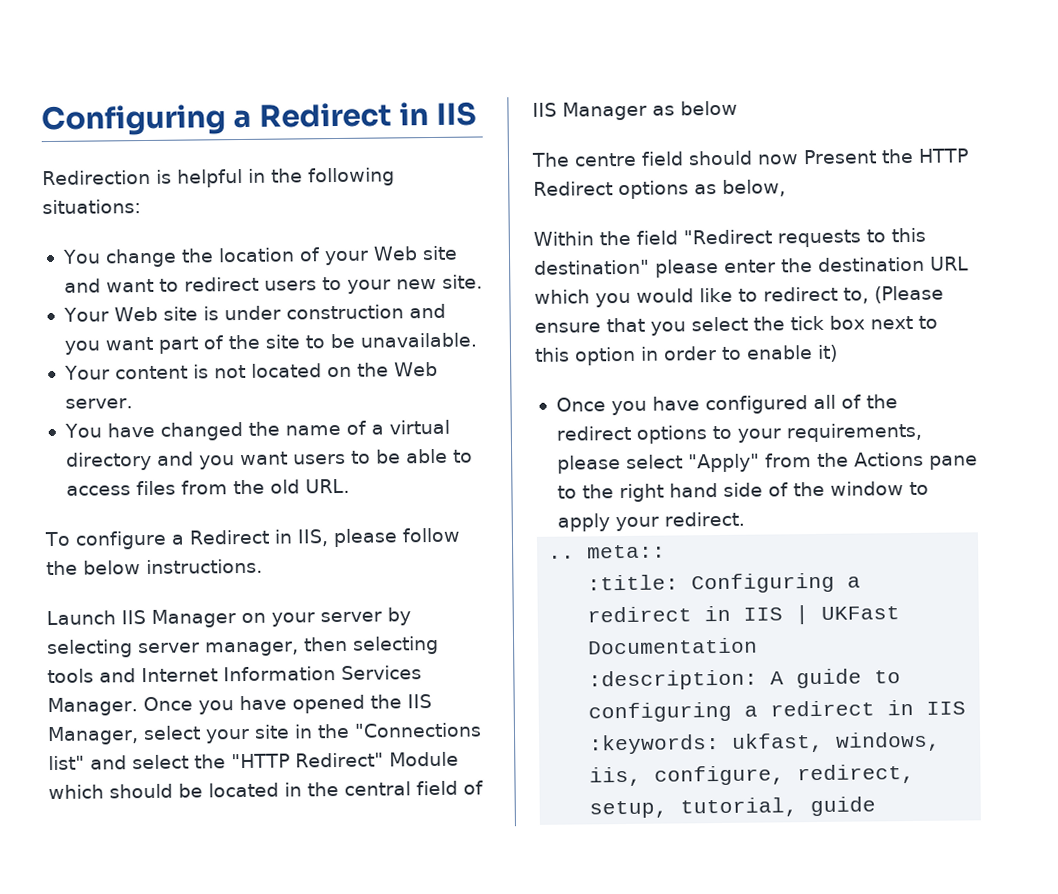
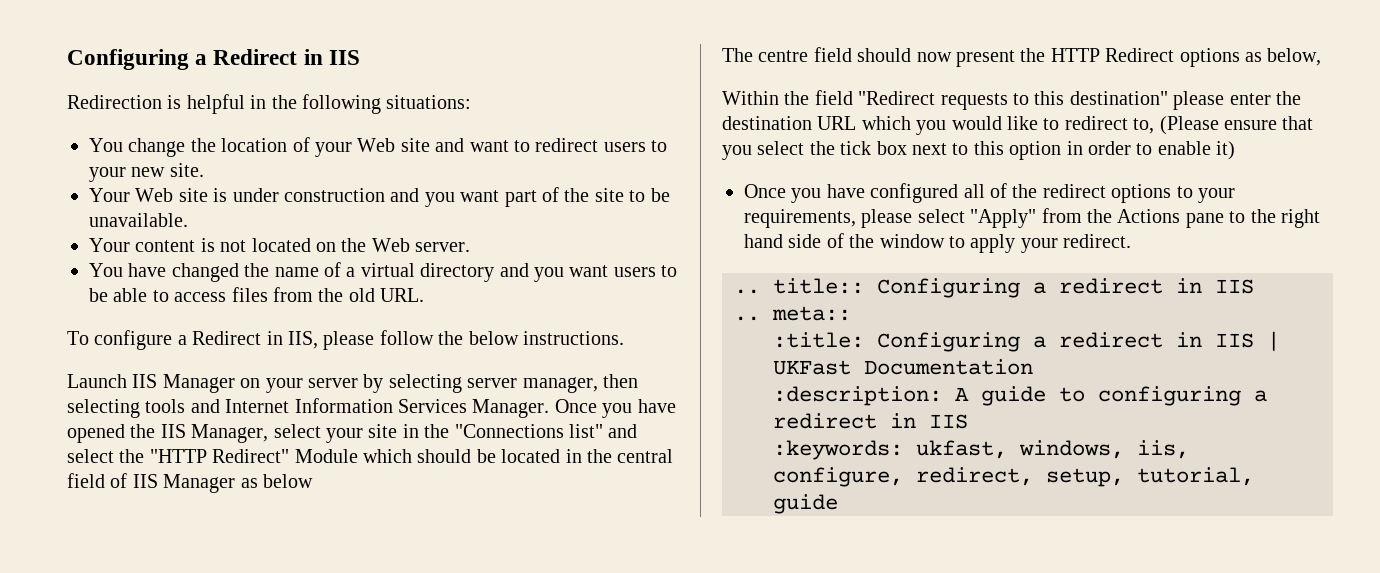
[803,149,877,165] Present -> [956,50,1015,67] present
(745, 519) none -> [734,278,1254,298] // .. title:: Configuring a redirect in IIS

